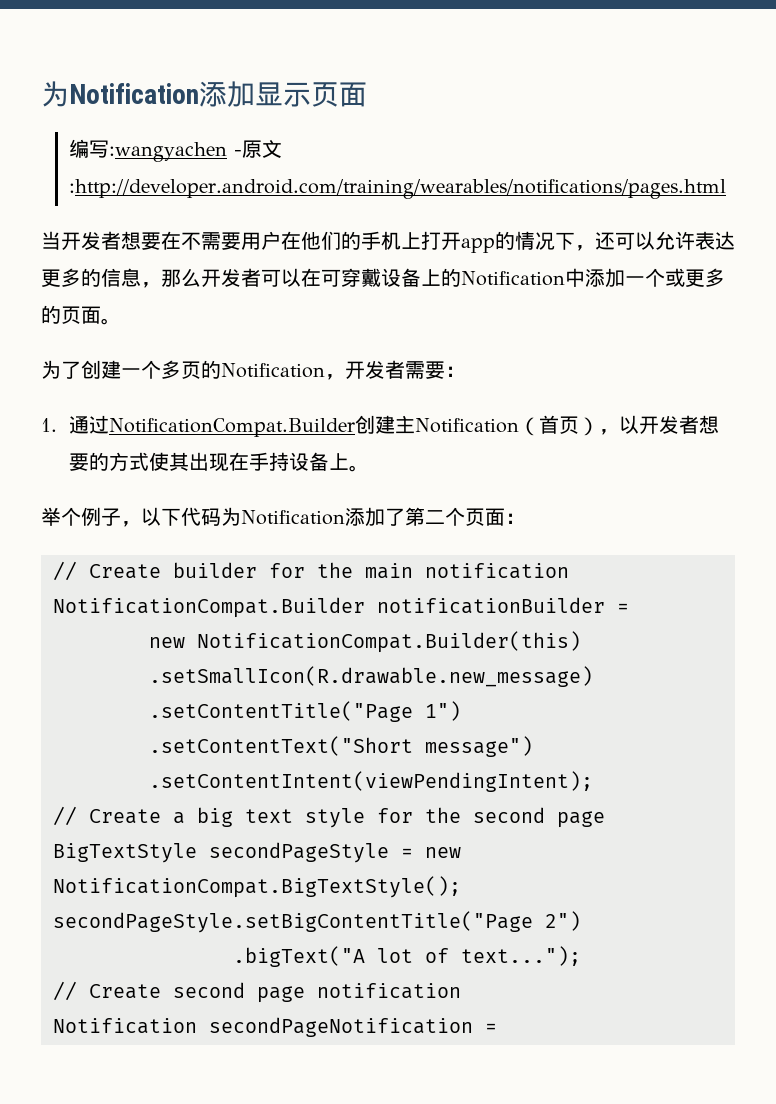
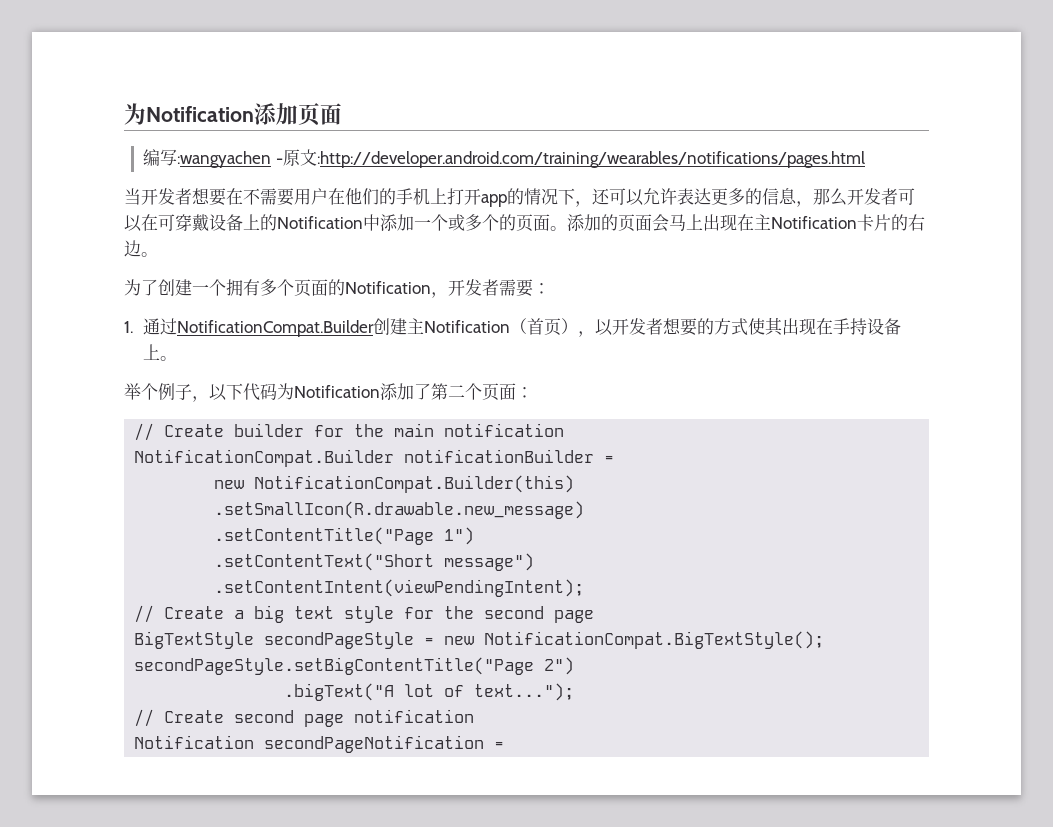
[41,81,311,107] 为Notification添加显示 -> [124,103,298,125] 为Notification添加
[685,268,725,287] 更多 -> [465,214,499,231] 多个
(121, 321) none -> [567,214,925,232] [124,240,158,257] 添加的页面会马上出现在主Notification卡片的右边。
[161,360,201,379] 多页 -> [226,279,328,297] 拥有多个页面

